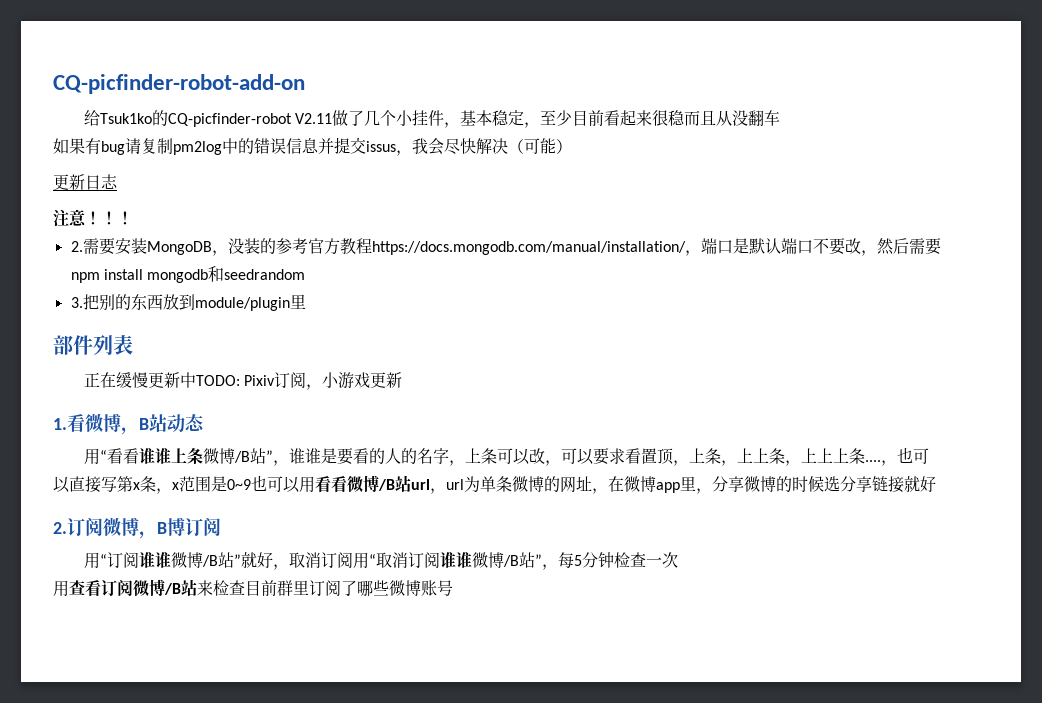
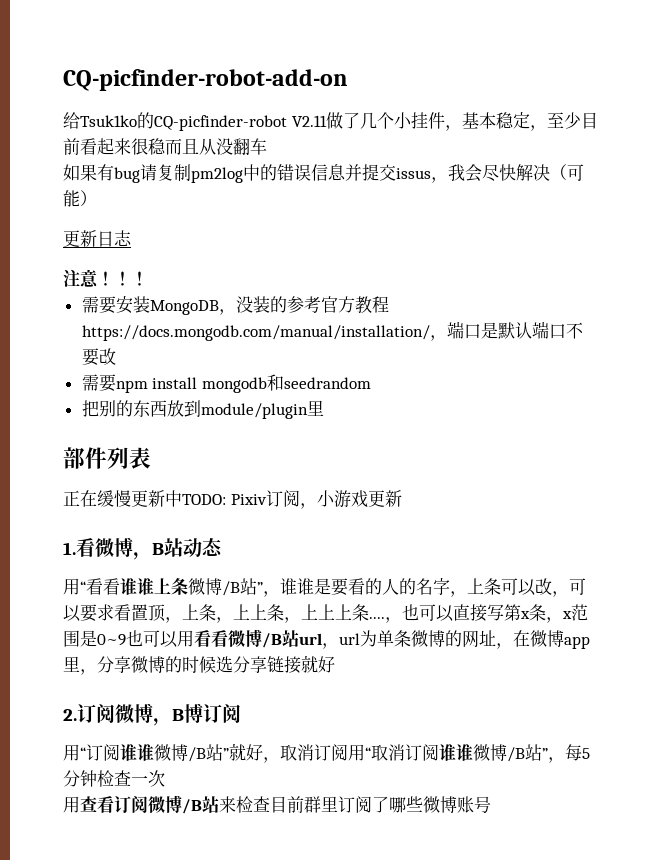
[70,241,83,252] 2. -> (148, 278) none
[860,238,909,256] ，然后 -> (116, 356) //
[70,297,83,308] 3. -> (371, 383) none

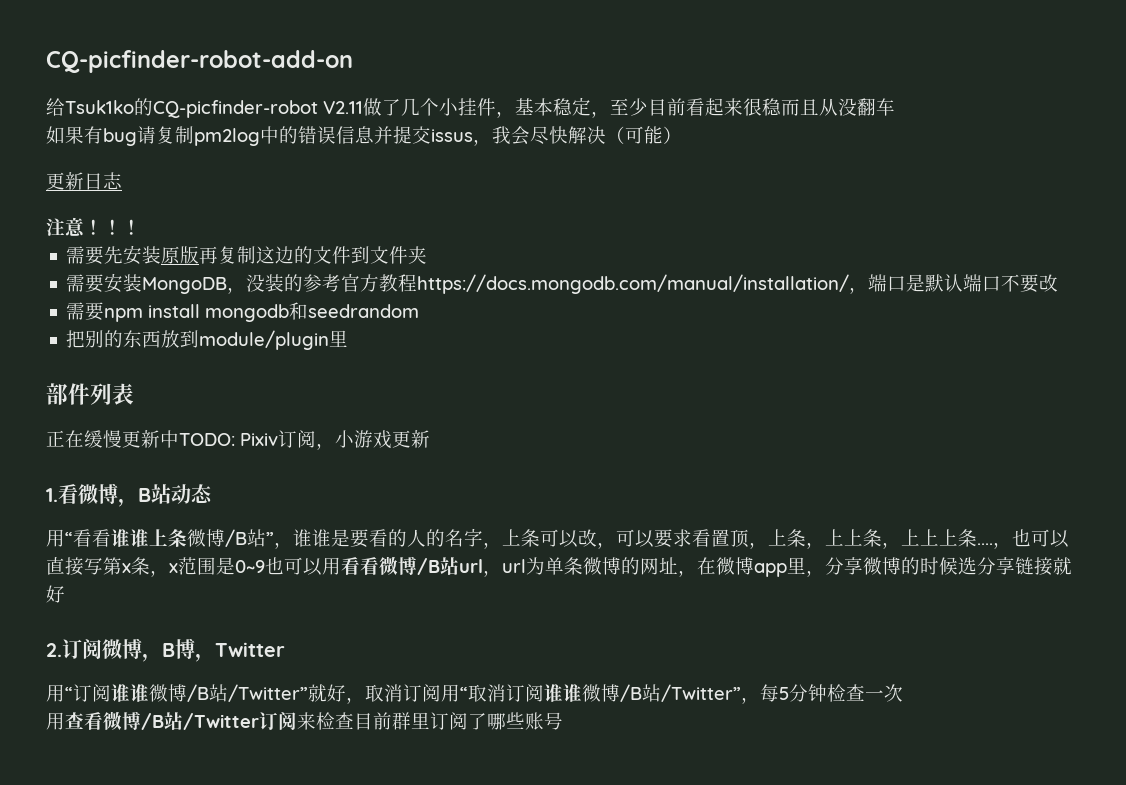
(148, 278) none -> [66,245,428,265] // 需要先安装原版再复制这边的文件到文件夹
[203,704,241,723] 订阅 -> [195,642,285,662] ，Twitter
[223,748,229,759] ” -> [228,684,308,702] /Twitter”
[542,748,548,759] ” -> [661,684,741,702] /Twitter”
[114,795,219,814] 订阅微博/B站 -> [103,711,297,730] 微博/B站/Twitter订阅
[423,796,457,813] 微博 -> (525, 720) none

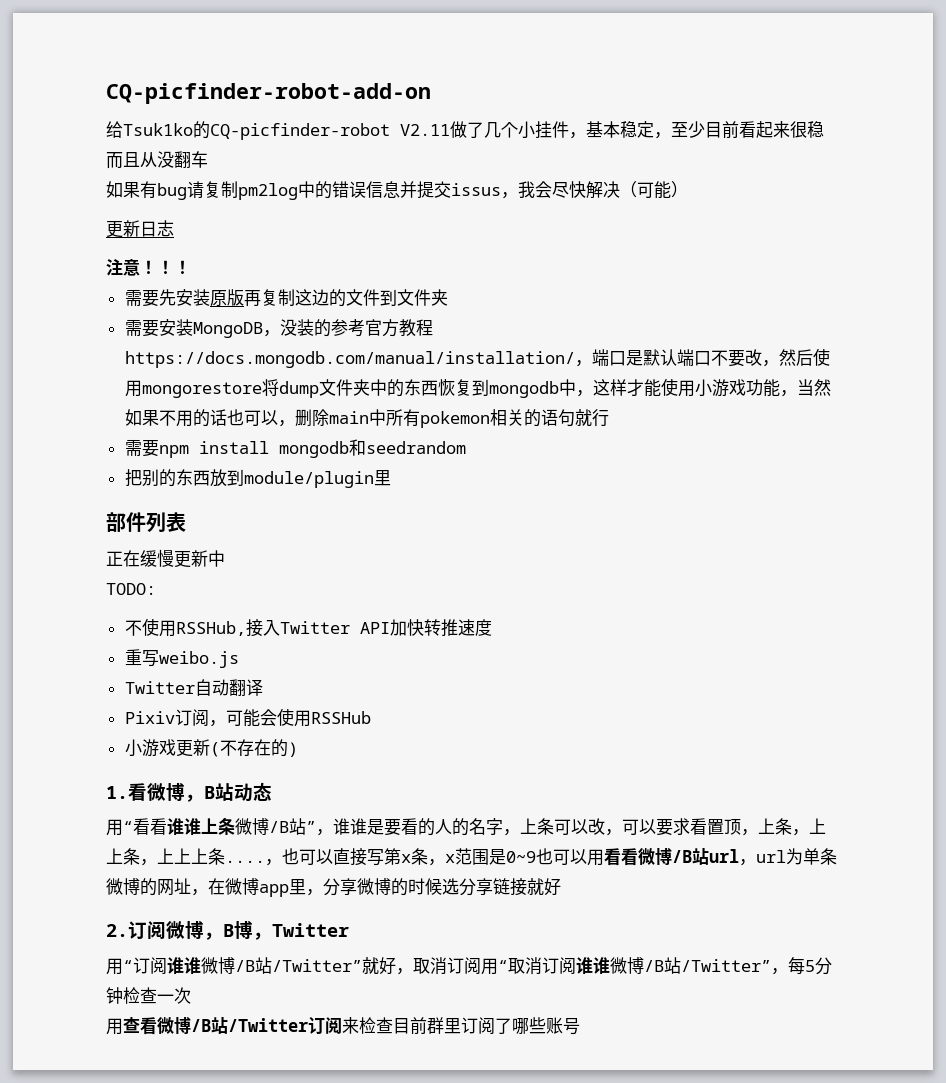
(1059, 283) none -> [761,348,830,367] [124,378,831,398] [124,409,609,428] ，然后使用mongorestore将dump文件夹中的东西恢复到mongodb中，这样才能使用小游戏功能，当然如果不用的话也可以，删除main中所有pokemon相关的语句就行
(179, 439) none -> (225, 558) //
[240,430,335,450] Pixiv订阅， -> [124,618,492,637] [124,649,239,668] [124,679,263,696] [124,708,371,727] // 不使用RSSHub,接入Twitter API加快转推速度 // 重写weibo.js // Twitter自动翻译 // Pixiv订阅，可能会使用RSSHub //
(430, 439) none -> [209,739,298,757] (不存在的)

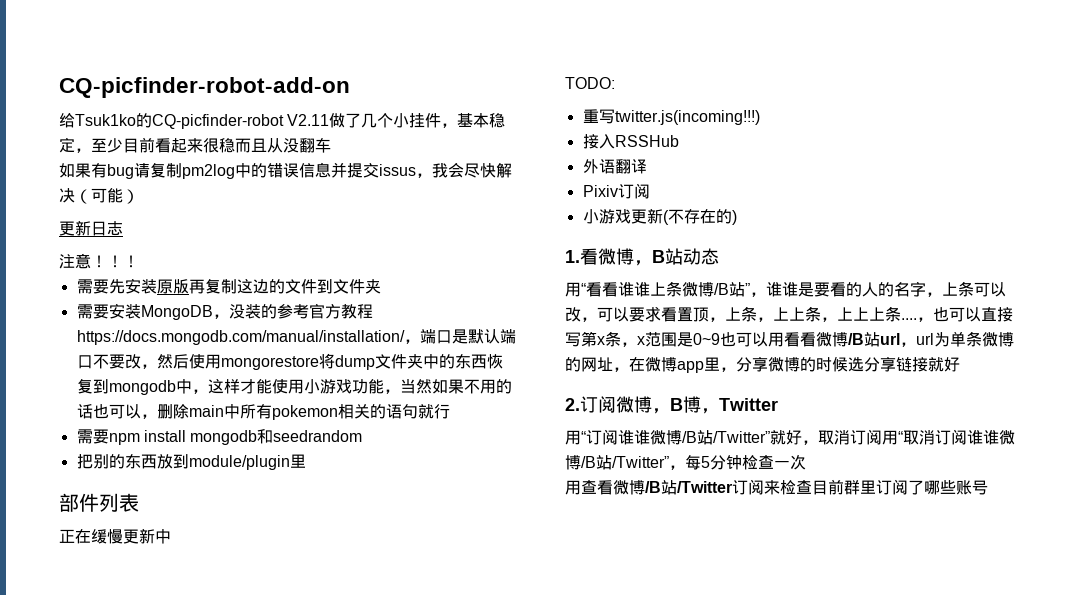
[124,618,492,637] [124,649,239,668] [124,679,229,696] 不使用RSSHub,接入Twitter API加快转推速度 // 重写weibo.js // Twitter自动 -> [582,109,760,125] [582,134,679,149] [582,159,615,174] 重写twitter.js(incoming!!!) // 接入RSSHub // 外语
[208,708,371,727] ，可能会使用RSSHub -> (650, 191) none

